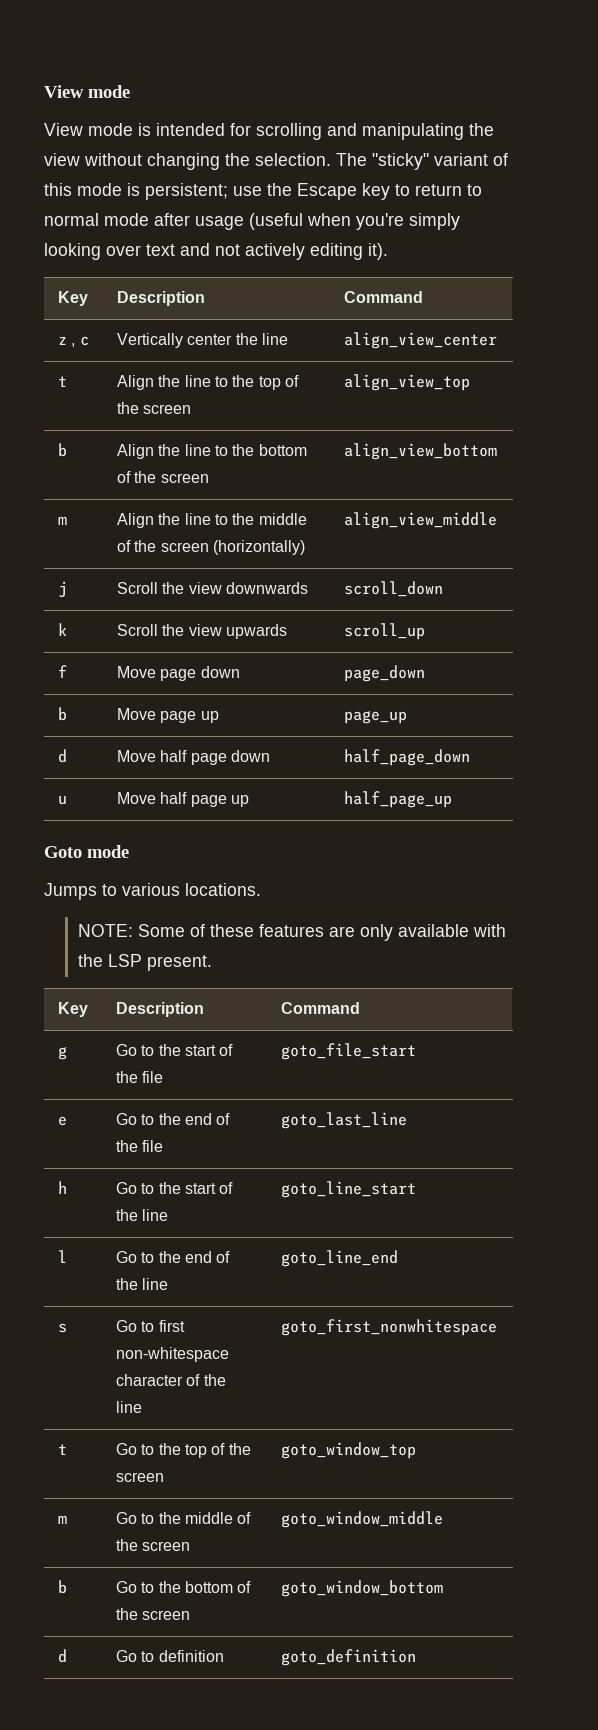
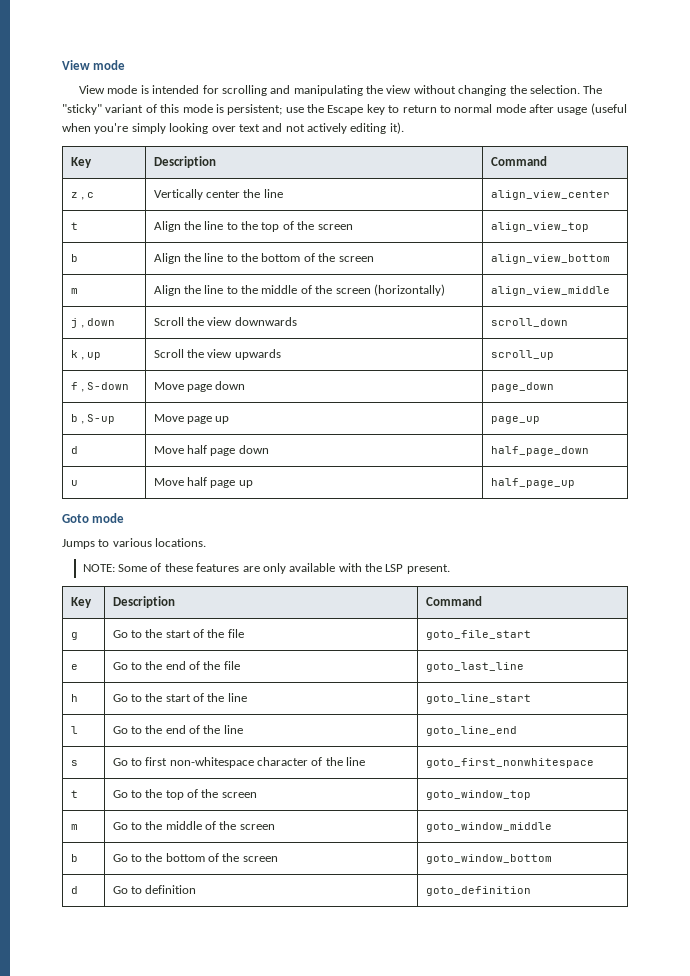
(67, 589) none -> [80,318,116,328] , down
(67, 629) none -> [80,352,102,360] , up
(67, 671) none -> [80,382,130,392] , S-down
(67, 714) none -> [80,414,116,424] , S-up

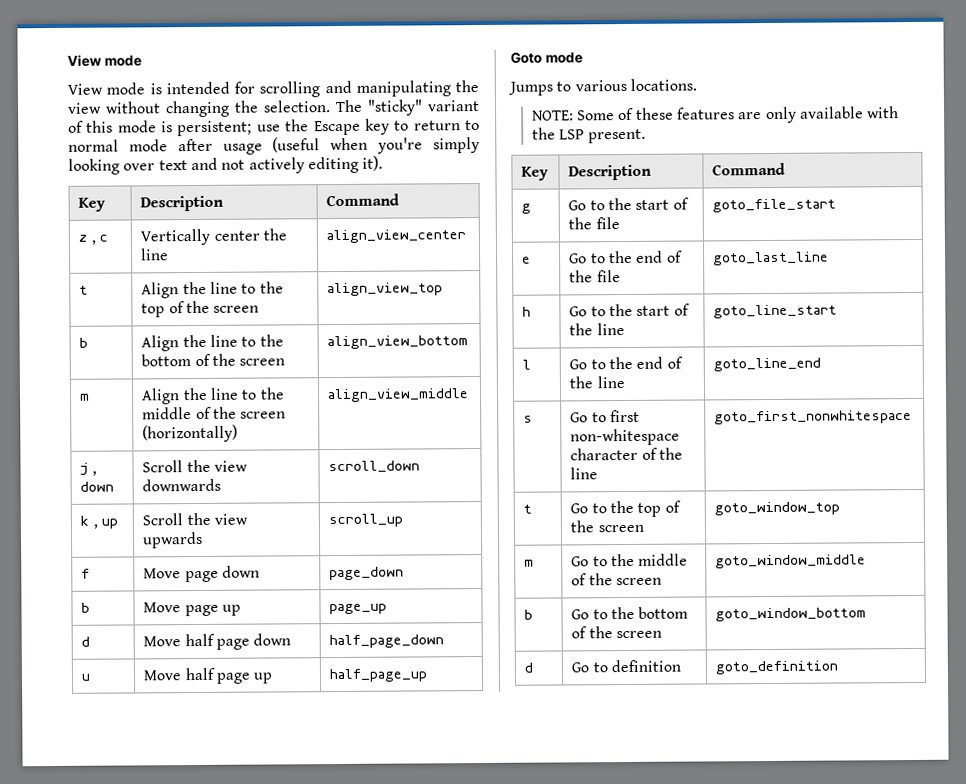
[80,382,130,392] , S-down -> (91, 573) none
[80,414,116,424] , S-up -> (91, 607) none

